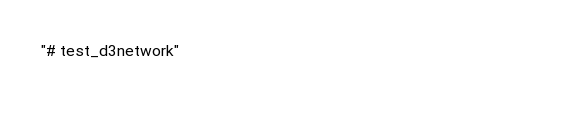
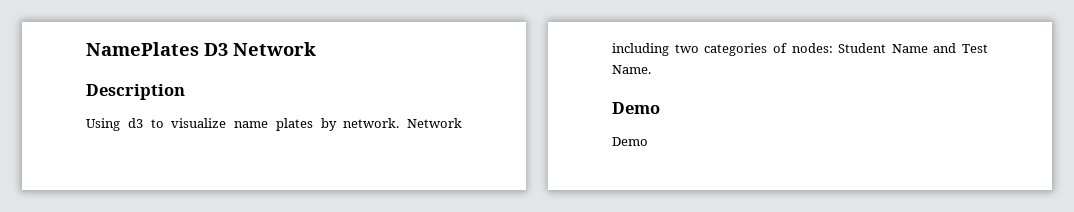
[41,45,180,58] "# test_d3network" -> [86,42,316,56] [86,84,185,100] [86,118,462,131] [612,43,988,56] [612,65,651,74] [612,102,660,114] [612,137,648,146] NamePlates D3 Network // Description // Using d3 to visualize name plates by network. Network including two categories of nodes: Student Name and Test Name. // Demo // Demo

